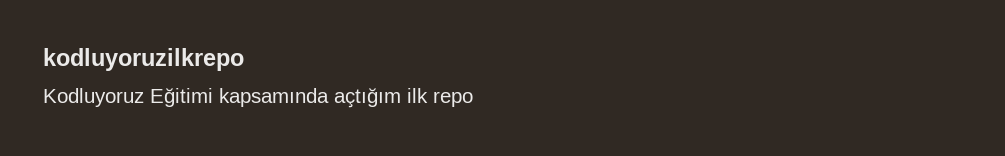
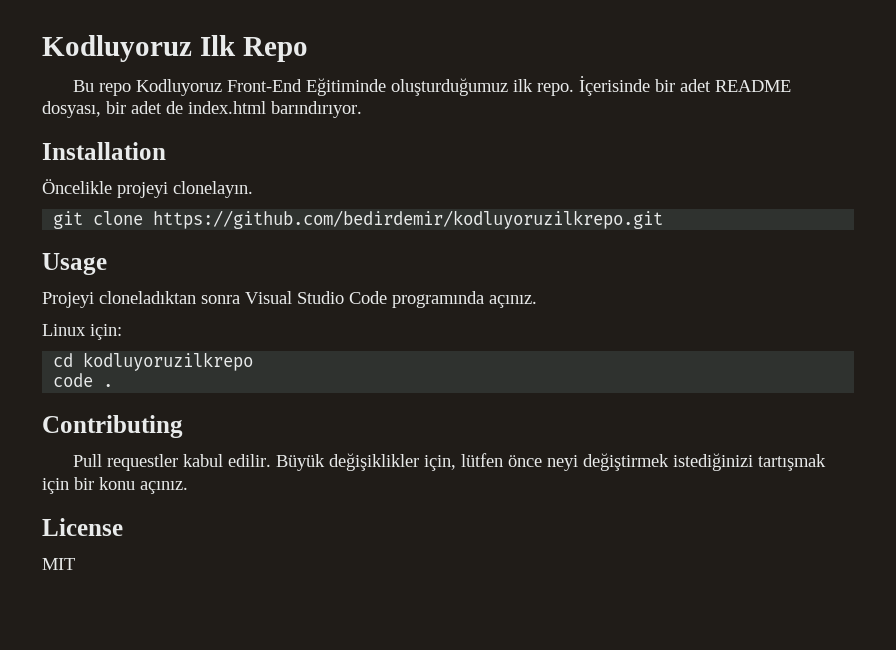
[43,48,244,71] [43,88,473,108] kodluyoruzilkrepo // Kodluyoruz Eğitimi kapsamında açtığım ilk repo -> [42,35,308,62] [73,75,792,96] [42,101,362,118] [42,142,166,160] [42,179,253,198] [53,210,664,229] [42,253,107,275] [42,291,537,308] [42,324,122,340] [53,352,254,371] [53,373,114,387] [42,415,183,438] [73,453,827,471] [42,477,188,494] [42,518,123,536] [42,558,75,570] Kodluyoruz Ilk Repo // Bu repo Kodluyoruz Front-End Eğitiminde oluşturduğumuz ilk repo. İçerisinde bir adet README dosyası, bir adet de index.html barındırıyor. // Installation // Öncelikle projeyi clonelayın. // git clone https://github.com/bedirdemir/kodluyoruzilkrepo.git // Usage // Projeyi cloneladıktan sonra Visual Studio Code programında açınız. // Linux için: // cd kodluyoruzilkrepo // code . // Contributing // Pull requestler kabul edilir. Büyük değişiklikler için, lütfen önce neyi değiştirmek istediğinizi tartışmak için bir konu açınız. // License // MIT

